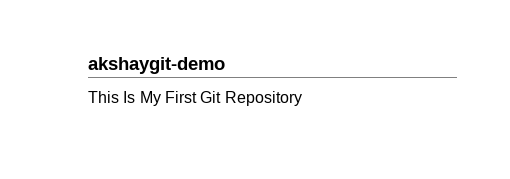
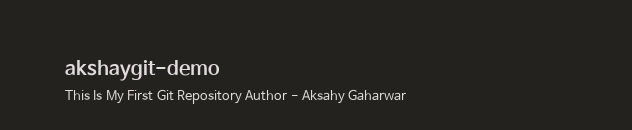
(302, 98) none -> [245,89,407,104] Author - Aksahy Gaharwar

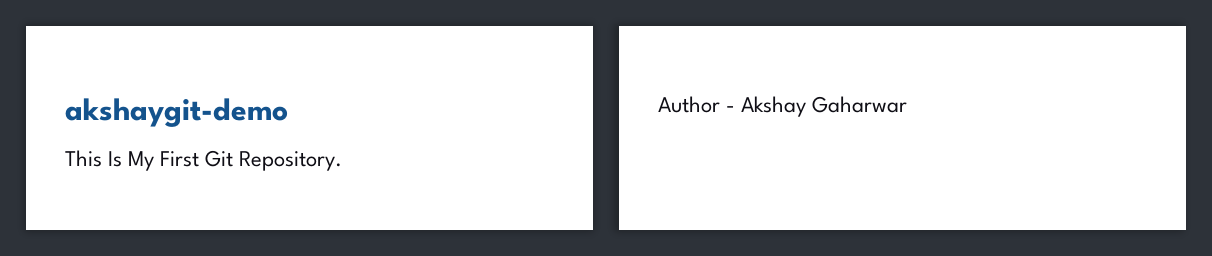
[176,90,242,104] Repository -> [239,151,343,171] Repository. //
[302,90,345,104] Aksahy -> [741,96,807,117] Akshay

